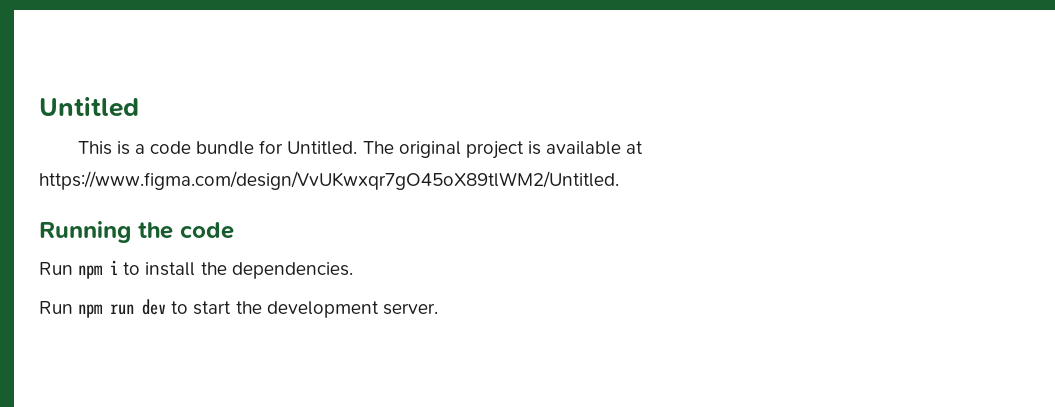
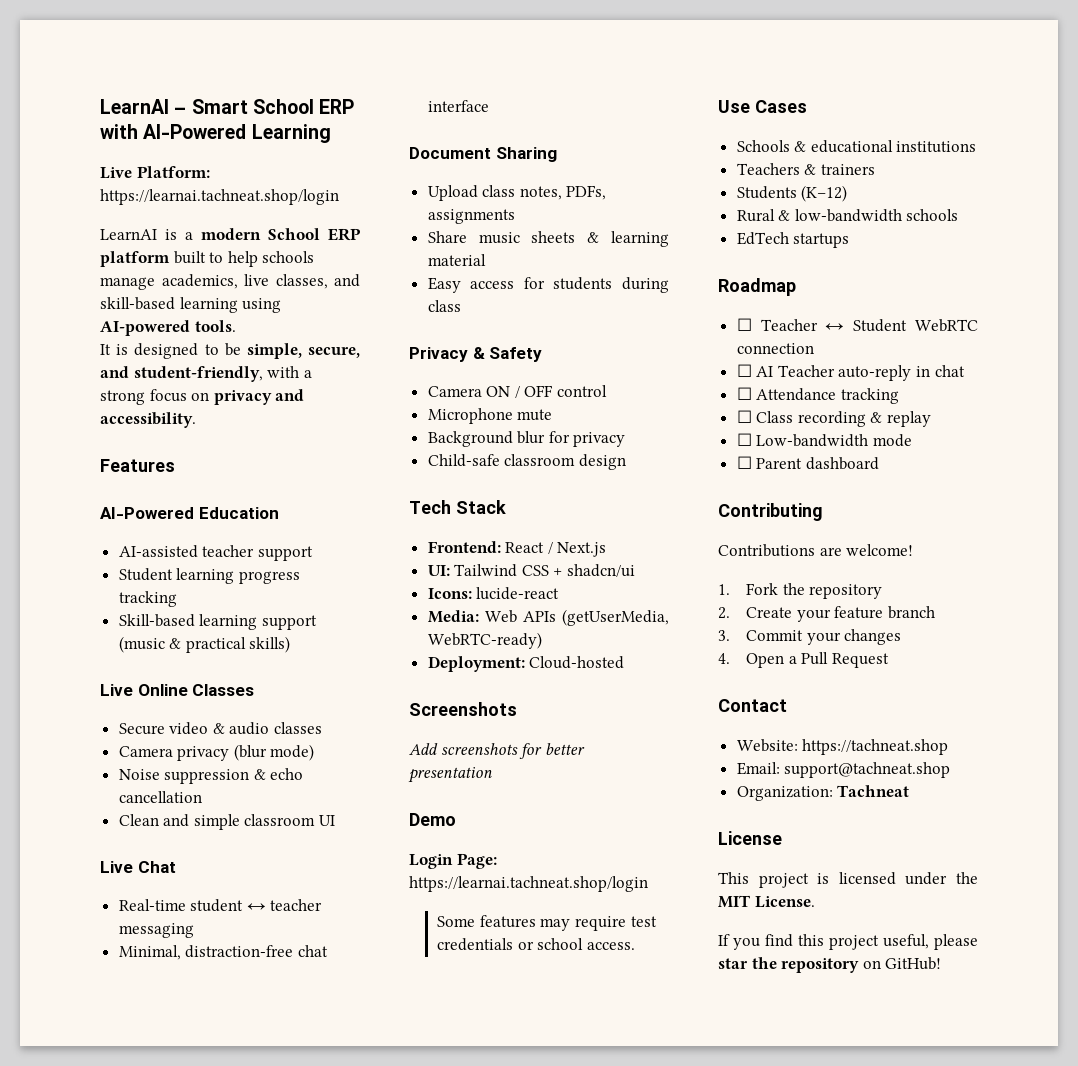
[39,97,139,117] [77,140,644,159] [39,171,619,190] [39,221,234,243] [39,260,353,279] [39,299,438,318] Untitled // This is a code bundle for Untitled. The original project is available at https://www.figma.com/design/VvUKwxqr7gO45oX89tlWM2/Untitled. // Running the code // Run npm i to install the dependencies. // Run npm run dev to start the development server. -> [100,99,355,114] [100,124,331,143] [100,166,210,179] [100,189,339,205] [100,228,361,241] [100,251,315,267] [100,274,360,290] [100,297,282,313] [100,320,236,336] [100,343,360,359] [100,366,312,382] [100,389,305,405] [100,412,196,428] [100,459,175,472] [100,507,279,519] [118,545,313,561] [118,568,300,584] [118,591,177,607] [118,614,317,630] [118,636,291,653] [100,684,255,696] [118,722,323,735] [118,744,315,761] [118,768,304,784] [118,791,202,803] [118,814,336,830] [100,861,176,873] [118,899,323,912] [118,923,194,938] [118,945,328,960] [427,100,489,112] [409,147,557,162] [427,185,607,201] [427,209,515,224] [427,231,669,247] [427,254,486,266] [427,277,669,293] [427,300,461,312] [409,347,543,362] [427,385,608,398] [427,408,553,424] [427,431,626,447] [427,454,626,470] [409,500,506,514] [427,541,607,557] [427,564,636,577] [427,587,560,600] [427,609,669,626] [427,632,542,649] [427,656,625,672] [409,702,517,716] [409,743,585,759] [408,767,492,783] [409,813,456,826] [409,853,497,869] [409,876,648,892] [437,915,657,931] [437,938,636,951] [718,100,807,113] [736,140,977,153] [736,163,875,175] [736,185,848,202] [736,209,959,222] [736,232,850,248] [718,278,796,296] [736,318,978,332] [736,343,814,354] [736,364,965,381] [736,387,899,404] [736,410,932,427] [736,433,912,447] [736,456,879,470] [718,503,823,521] [718,544,914,557] [718,583,883,599] [718,606,936,622] [718,629,902,645] [718,652,890,668] [718,699,787,712] [736,739,949,755] [736,762,951,778] [736,785,910,801] [718,831,782,845] [718,872,978,888] [718,895,815,908] [718,934,978,950] [718,957,942,973] LearnAI – Smart School ERP with AI-Powered Learning // Live Platform: https://learnai.tachneat.shop/login // LearnAI is a modern School ERP platform built to help schools manage academics, live classes, and skill-based learning using AI-powered tools. // It is designed to be simple, secure, and student-friendly, with a strong focus on privacy and accessibility. // Features // AI-Powered Education // AI-assisted teacher support // Student learning progress tracking // Skill-based learning support (music & practical skills) // Live Online Classes // Secure video & audio classes // Camera privacy (blur mode) // Noise suppression & echo cancellation // Clean and simple classroom UI // Live Chat // Real-time student ↔ teacher messaging // Minimal, distraction-free chat interface // Document Sharing // Upload class notes, PDFs, assignments // Share music sheets & learning material // Easy access for students during class // Privacy & Safety // Camera ON / OFF control // Microphone mute // Background blur for privacy // Child-safe classroom design // Tech Stack // Frontend: React / Next.js // UI: Tailwind CSS + shadcn/ui // Icons: lucide-react // Media: Web APIs (getUserMedia, WebRTC-ready) // Deployment: Cloud-hosted // Screenshots // Add screenshots for better presentation // Demo // Login Page: https://learnai.tachneat.shop/login // Some features may require test credentials or school access. // Use Cases // Schools & educational institutions // Teachers & trainers // Students (K–12) // Rural & low-bandwidth schools // EdTech startups // Roadmap // ☐ Teacher ↔ Student WebRTC connection // ☐ AI Teacher auto-reply in chat // ☐ Attendance tracking // ☐ Class recording & replay // ☐ Low-bandwidth mode // ☐ Parent dashboard // Contributing // Contributions are welcome! // 1. Fork the repository // 2. Create your feature branch // 3. Commit your changes // 4. Open a Pull Request // Contact // Website: https://tachneat.shop // Email: support@tachneat.shop // Organization: Tachneat // License // This project is licensed under the MIT License. // If you find this project useful, please star the repository on GitHub!

